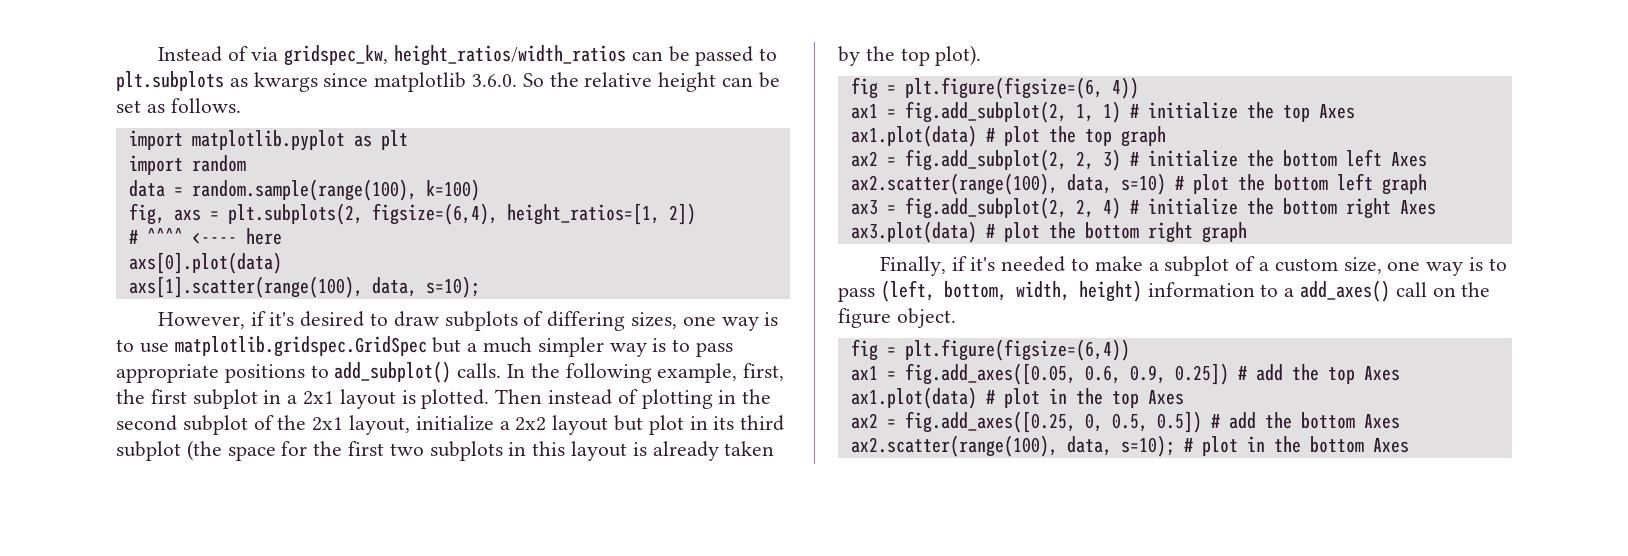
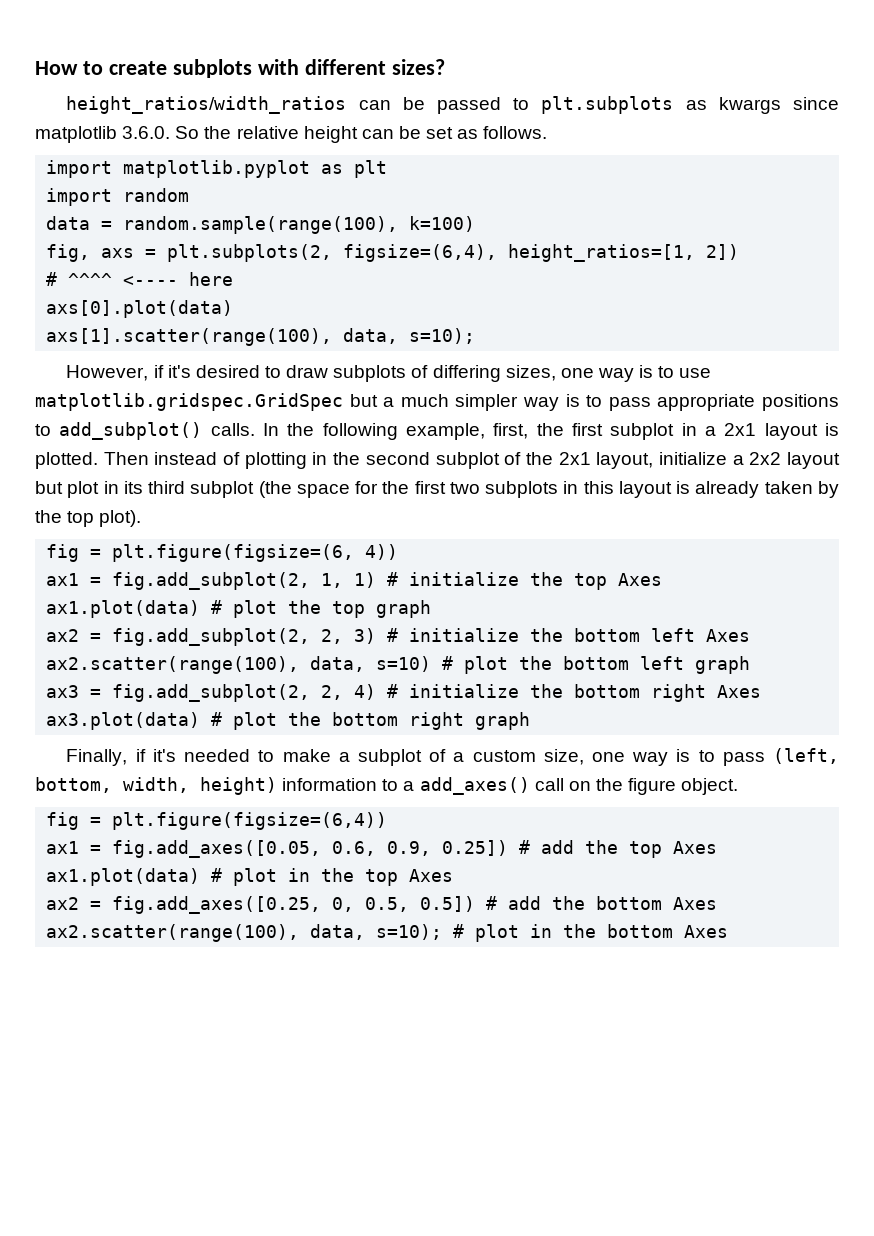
[157,45,389,66] Instead of via gridspec_kw, -> [35,59,445,78] How to create subplots with different sizes? //

